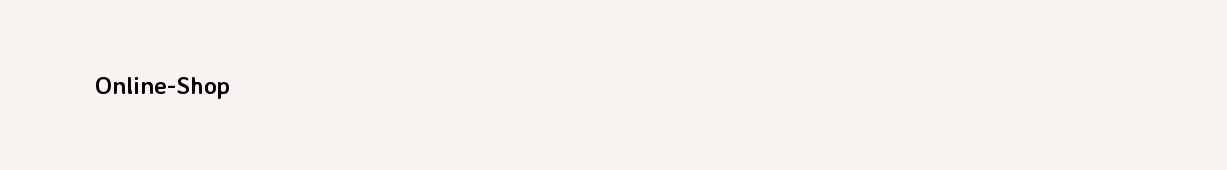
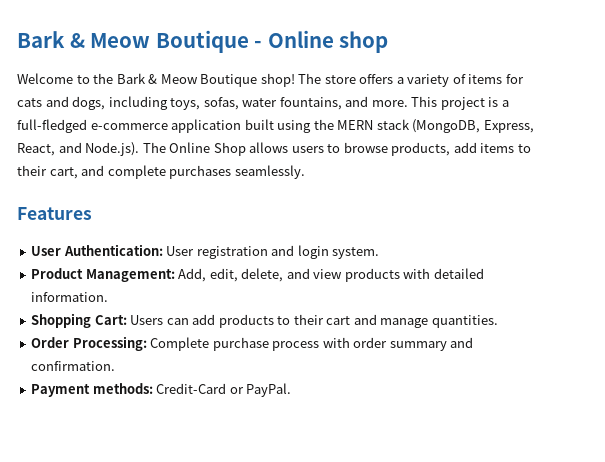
[95,77,230,99] Online-Shop -> [17,30,389,53] [17,73,524,87] [17,96,509,110] [17,119,534,133] [17,142,531,156] [17,165,305,179] [17,207,92,220] [31,244,380,259] [31,268,484,282] [31,292,109,302] [31,313,498,328] [31,336,474,351] [31,361,116,371] [31,383,292,397] Bark & Meow Boutique - Online shop // Welcome to the Bark & Meow Boutique shop! The store offers a variety of items for cats and dogs, including toys, sofas, water fountains, and more. This project is a full-fledged e-commerce application built using the MERN stack (MongoDB, Express, React, and Node.js). The Online Shop allows users to browse products, add items to their cart, and complete purchases seamlessly. // Features // User Authentication: User registration and login system. // Product Management: Add, edit, delete, and view products with detailed information. // Shopping Cart: Users can add products to their cart and manage quantities. // Order Processing: Complete purchase process with order summary and confirmation. // Payment methods: Credit-Card or PayPal.

